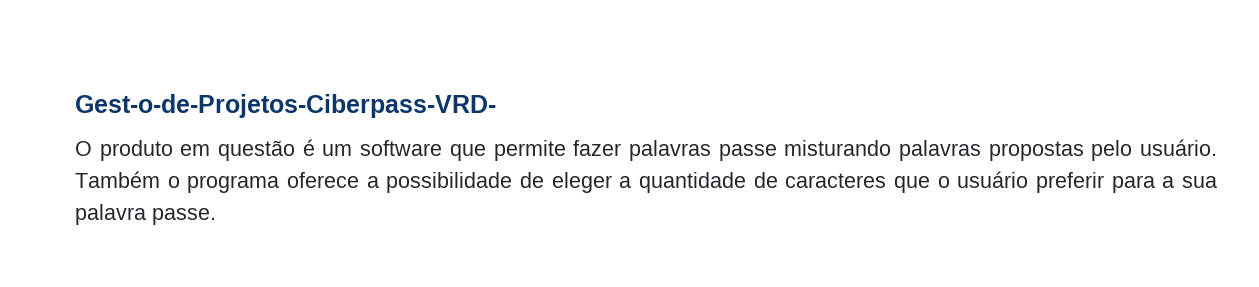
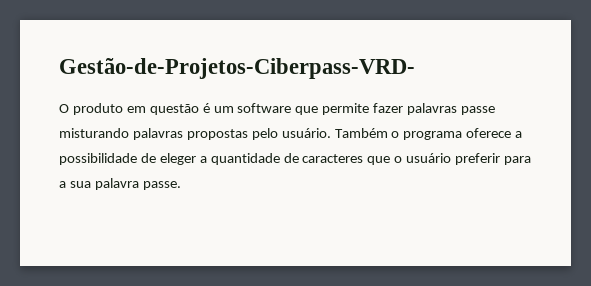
[75,94,496,118] Gest-o-de-Projetos-Ciberpass-VRD- -> [59,58,415,79] Gestão-de-Projetos-Ciberpass-VRD-

